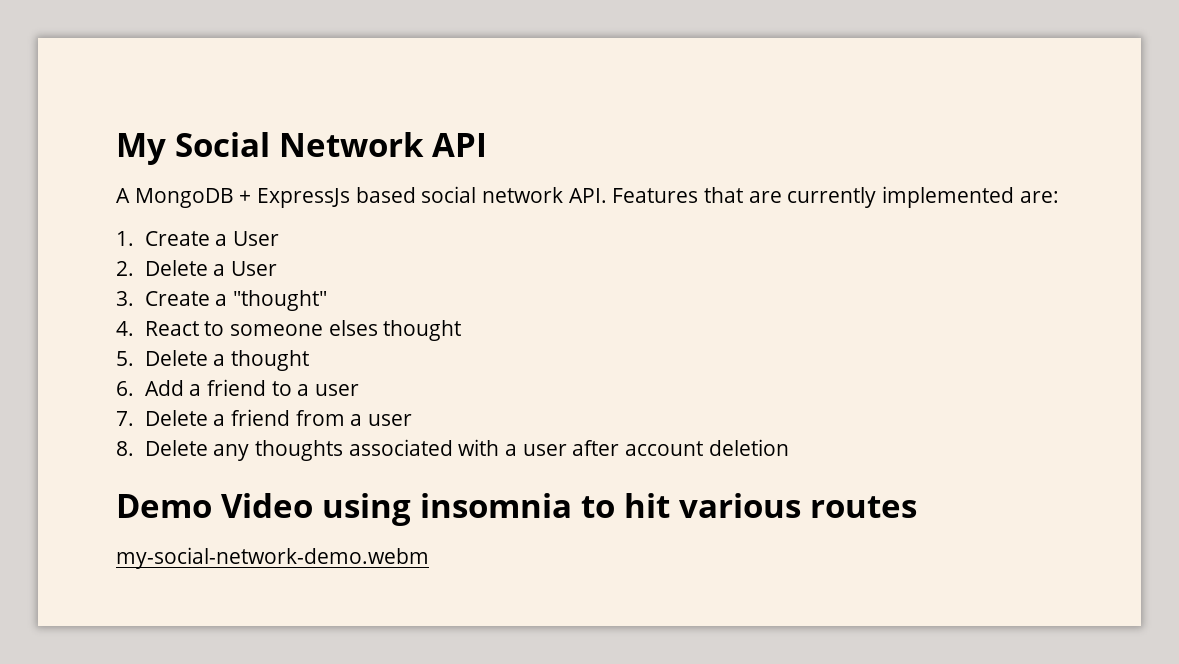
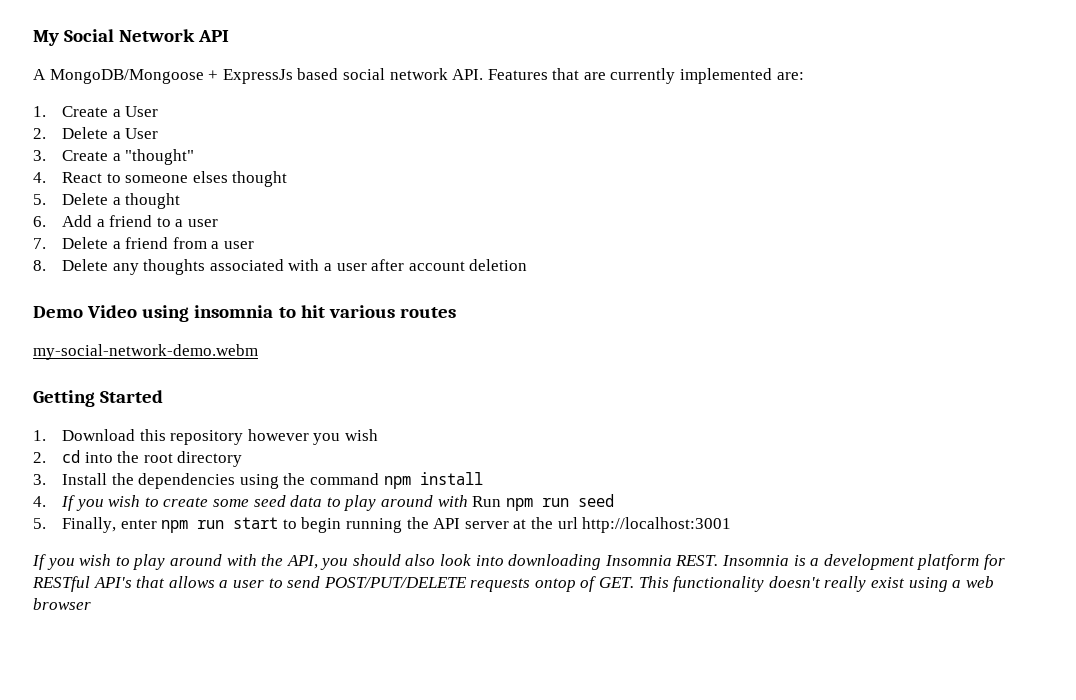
[134,188,234,208] MongoDB -> [49,69,204,84] MongoDB/Mongoose
(429, 558) none -> [33,390,164,407] [33,429,378,445] [33,450,243,467] [33,472,483,489] [33,494,614,511] [33,517,732,533] [32,554,1005,570] [32,576,994,592] [33,598,91,610] // Getting Started // 1. Download this repository however you wish // 2. cd into the root directory // 3. Install the dependencies using the command npm install // 4. If you wish to create some seed data to play around with Run npm run seed // 5. Finally, enter npm run start to begin running the API server at the url http://localhost:3001 // If you wish to play around with the API, you should also look into downloading Insomnia REST. Insomnia is a development platform for RESTful API's that allows a user to send POST/PUT/DELETE requests ontop of GET. This functionality doesn't really exist using a web browser

